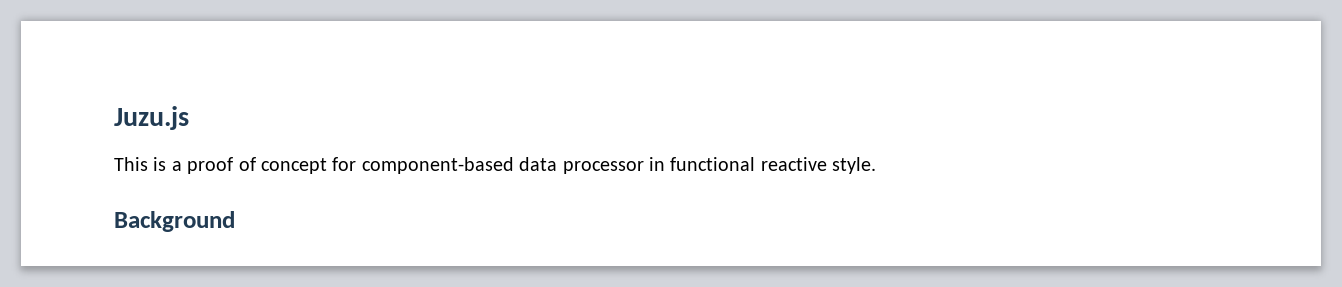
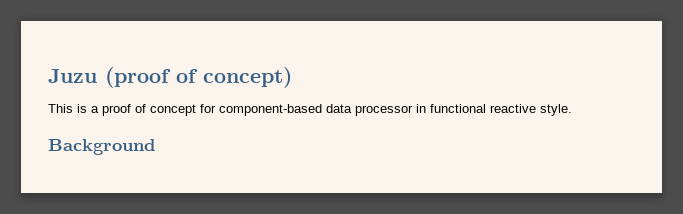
[114,106,189,130] Juzu.js -> [48,67,292,88] Juzu (proof of concept)

